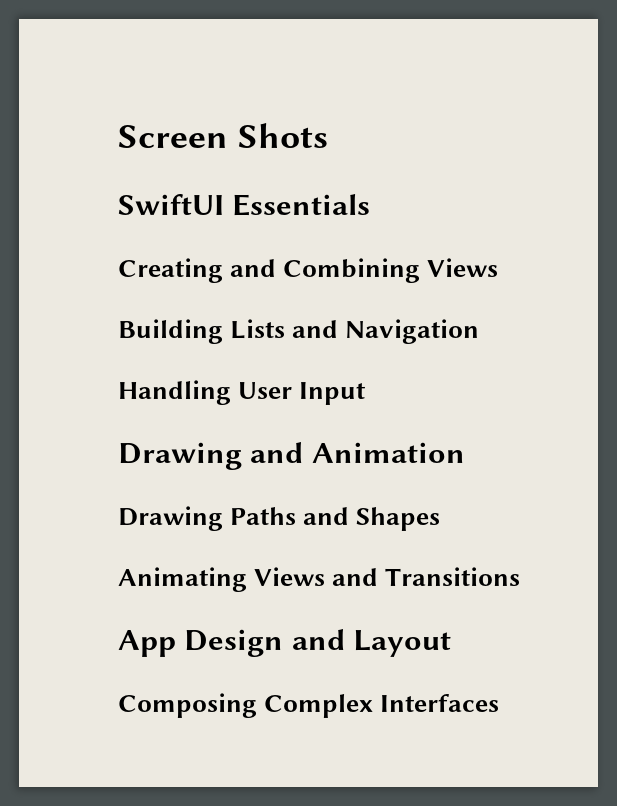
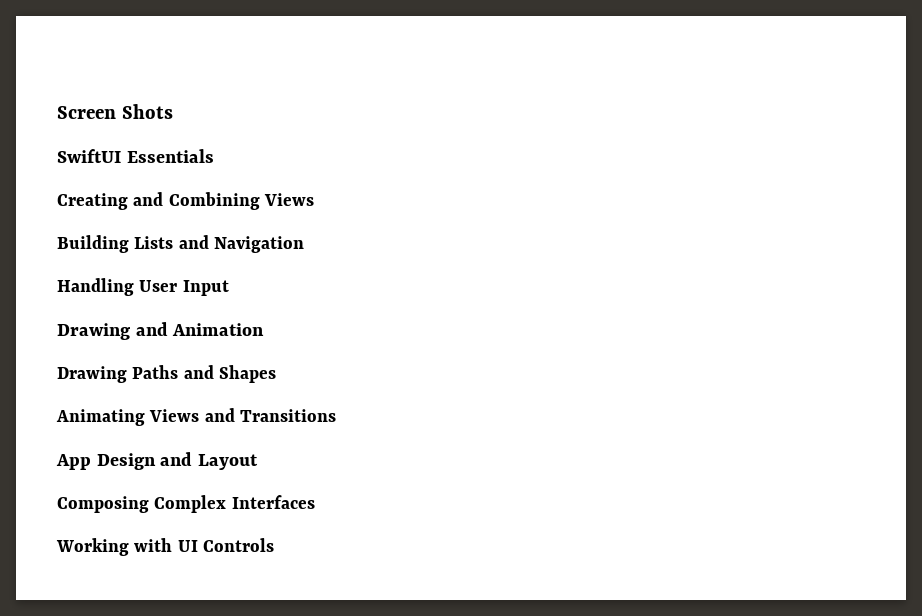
(500, 703) none -> [56,538,274,556] // Working with UI Controls

